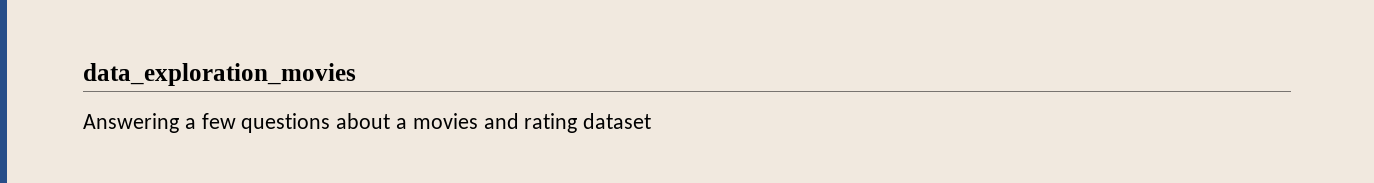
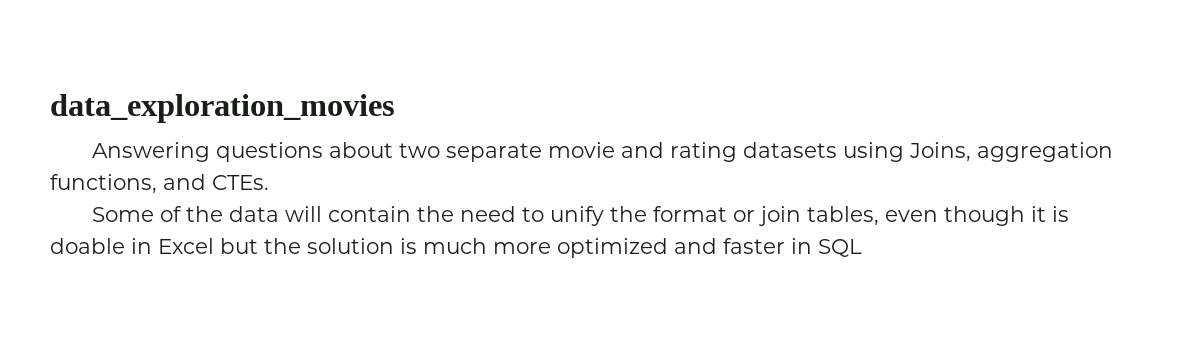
[184,113,652,133] a few questions about a movies and rating dataset -> [216,142,1114,162] [50,174,269,194] [92,206,1070,226] [50,238,862,258] questions about two separate movie and rating datasets using Joins, aggregation functions, and CTEs. // Some of the data will contain the need to unify the format or join tables, even though it is doable in Excel but the solution is much more optimized and faster in SQL

